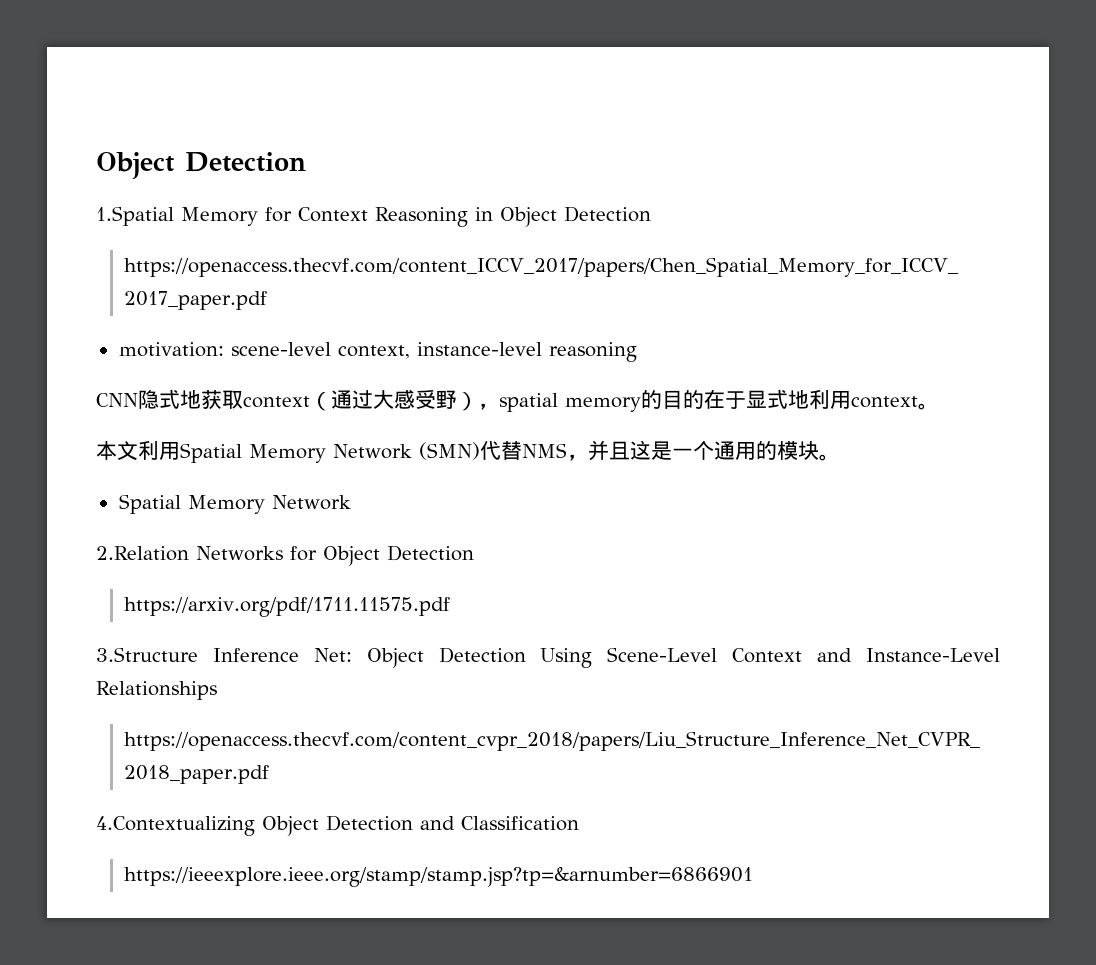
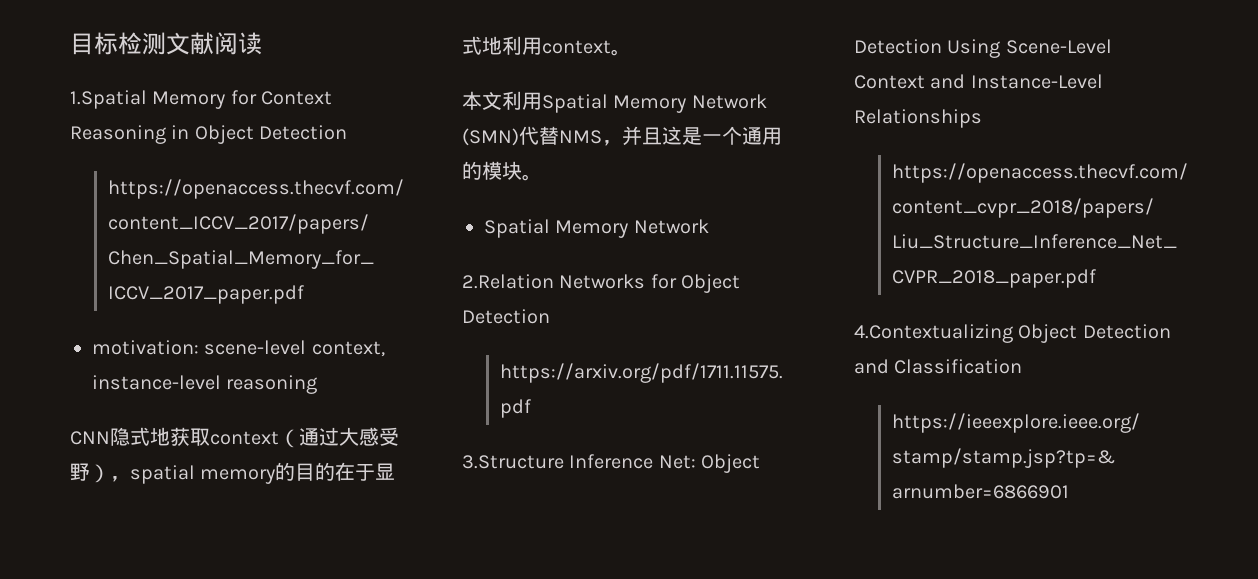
[96,152,306,179] Object Detection -> [70,32,262,55] 目标检测文献阅读

